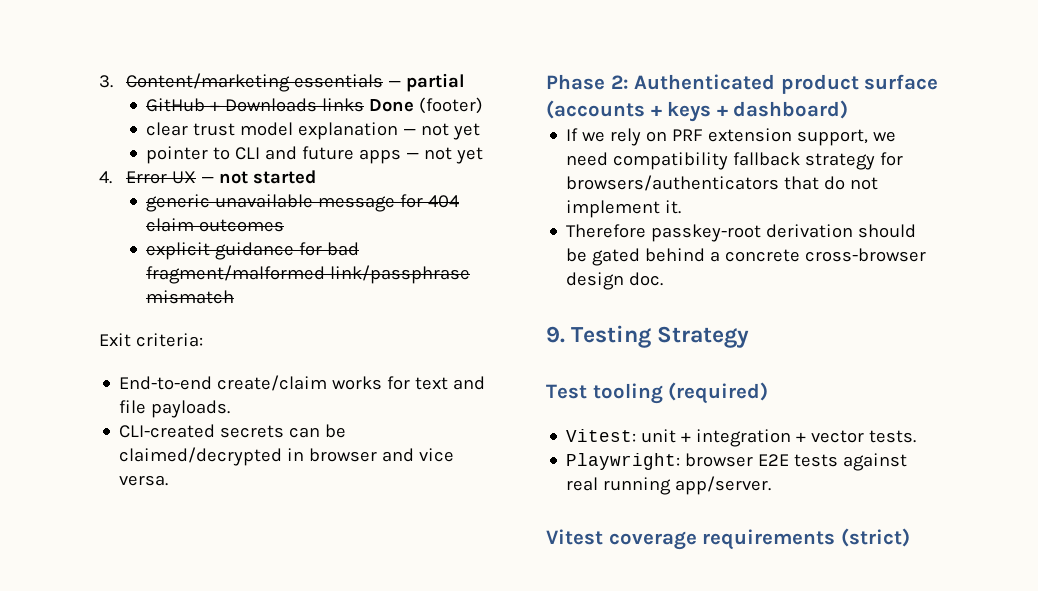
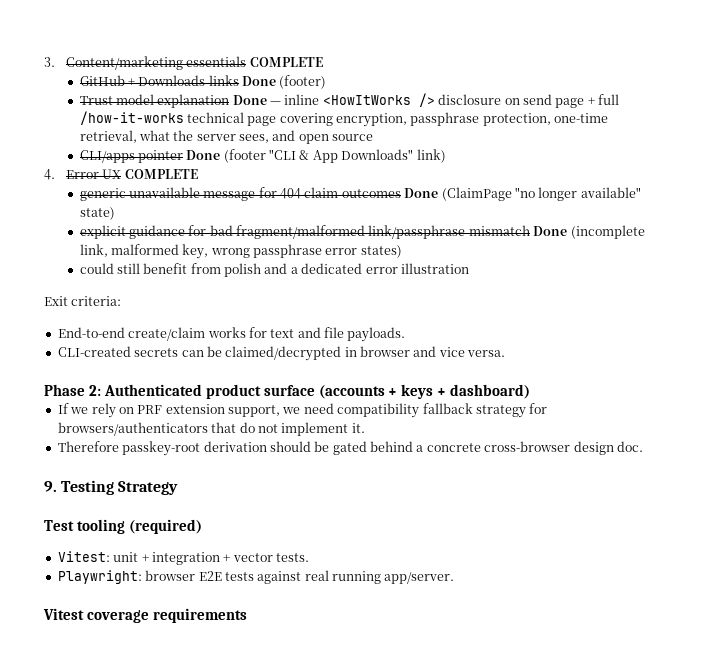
[387,73,465,92] — partial -> [249,57,323,67] COMPLETE
[146,122,481,140] [146,146,484,164] clear trust model explanation — not yet // pointer to CLI and future apps — not yet -> [79,93,620,108] [79,111,609,127] [79,130,374,144] [79,149,446,163] Trust model explanation Done — inline <HowItWorks /> disclosure on send page + full /how-it-works technical page covering encryption, passphrase protection, one-time retrieval, what the server sees, and open source // CLI/apps pointer Done (footer "CLI & App Downloads" link)
[200,170,316,184] — not started -> [124,169,198,179] COMPLETE
(285, 225) none -> [404,187,641,201] [79,207,115,220] Done (ClaimPage "no longer available" state)
(235, 297) none -> [533,225,645,239] [79,244,402,259] [79,263,469,277] Done (incomplete link, malformed key, wrong passphrase error states) // could still benefit from polish and a dedicated error illustration
[840,528,910,547] (strict) -> (247, 615) none

